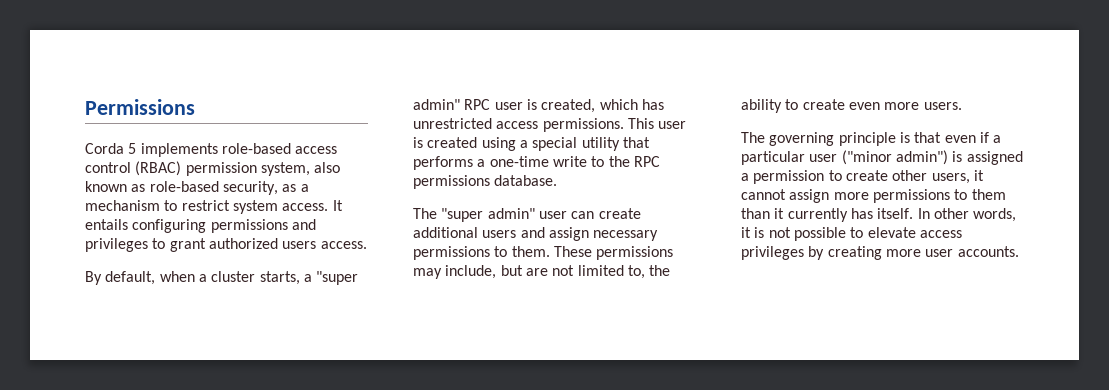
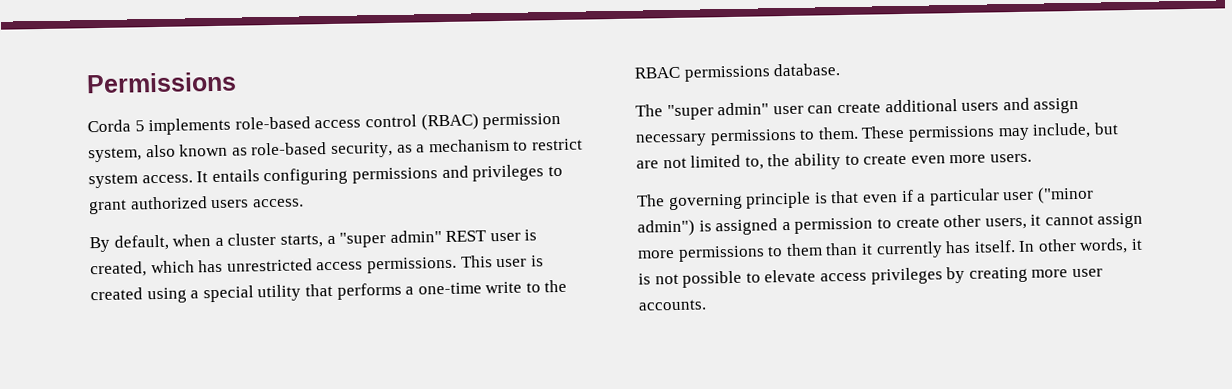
[464,99,491,110] RPC -> [445,230,488,242] REST
[633,156,660,167] RPC -> [634,66,680,79] RBAC

